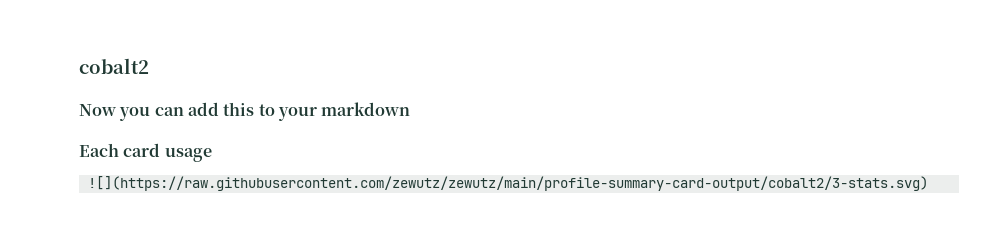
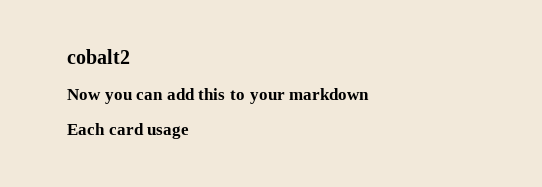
[88,176,929,191] // ![](https://raw.githubusercontent.com/zewutz/zewutz/main/profile-summary-card-output/cobalt2/3-stats.svg) -> (190, 132) none

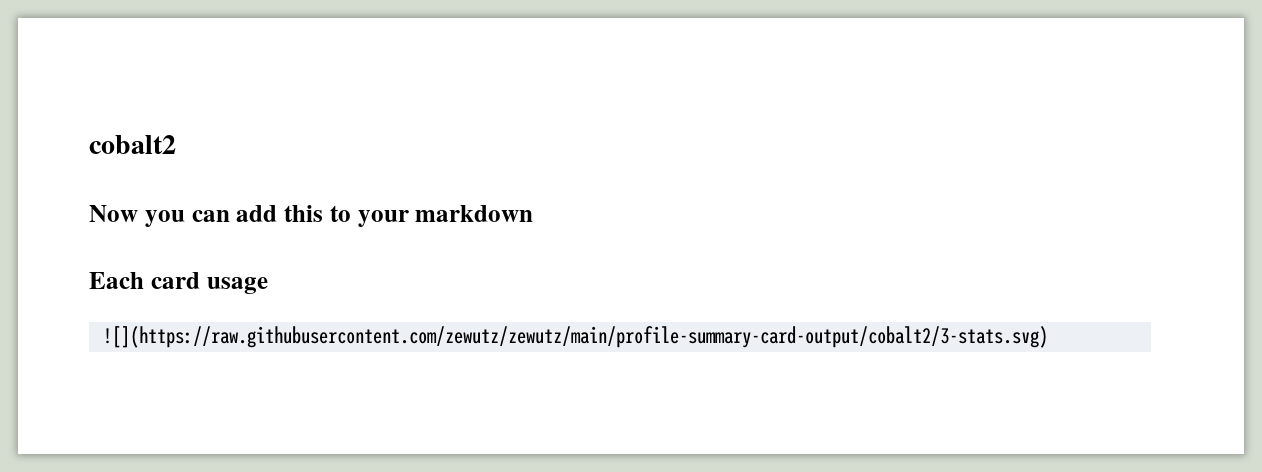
(190, 132) none -> [102,326,1048,348] // ![](https://raw.githubusercontent.com/zewutz/zewutz/main/profile-summary-card-output/cobalt2/3-stats.svg)

